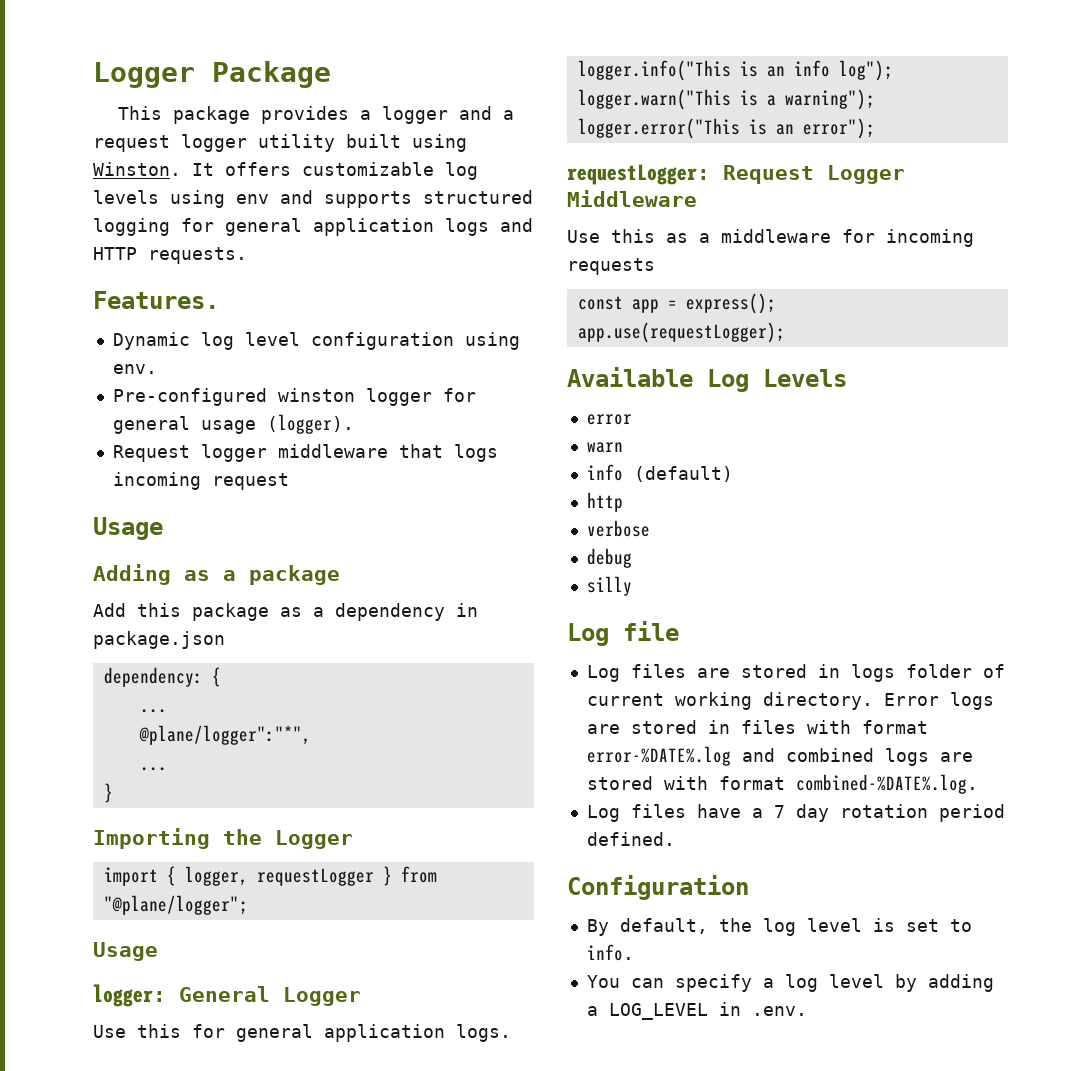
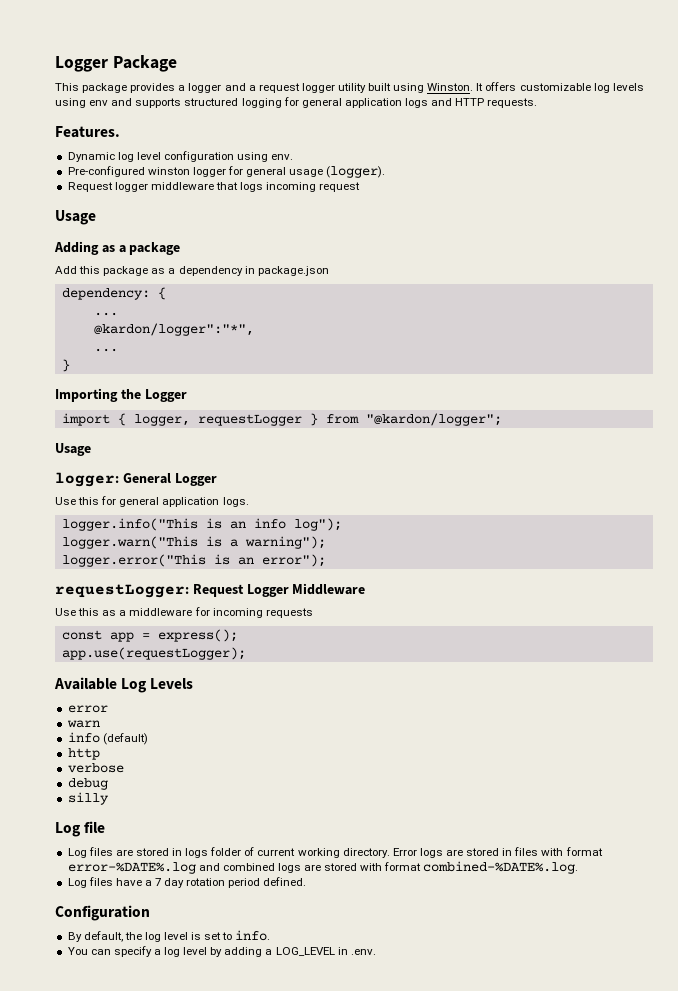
[138,725,311,745] @plane/logger":"*", -> [93,323,254,336] @kardon/logger":"*",
[103,895,248,915] "@plane/logger"; -> [365,413,502,426] "@kardon/logger";

